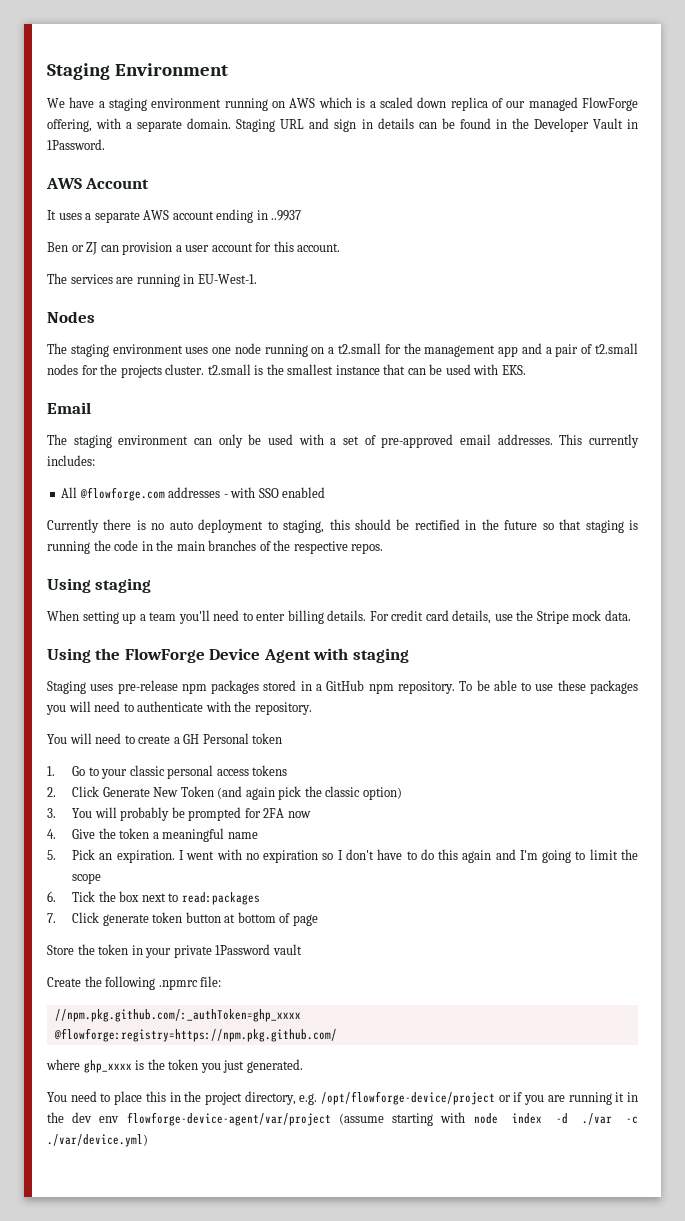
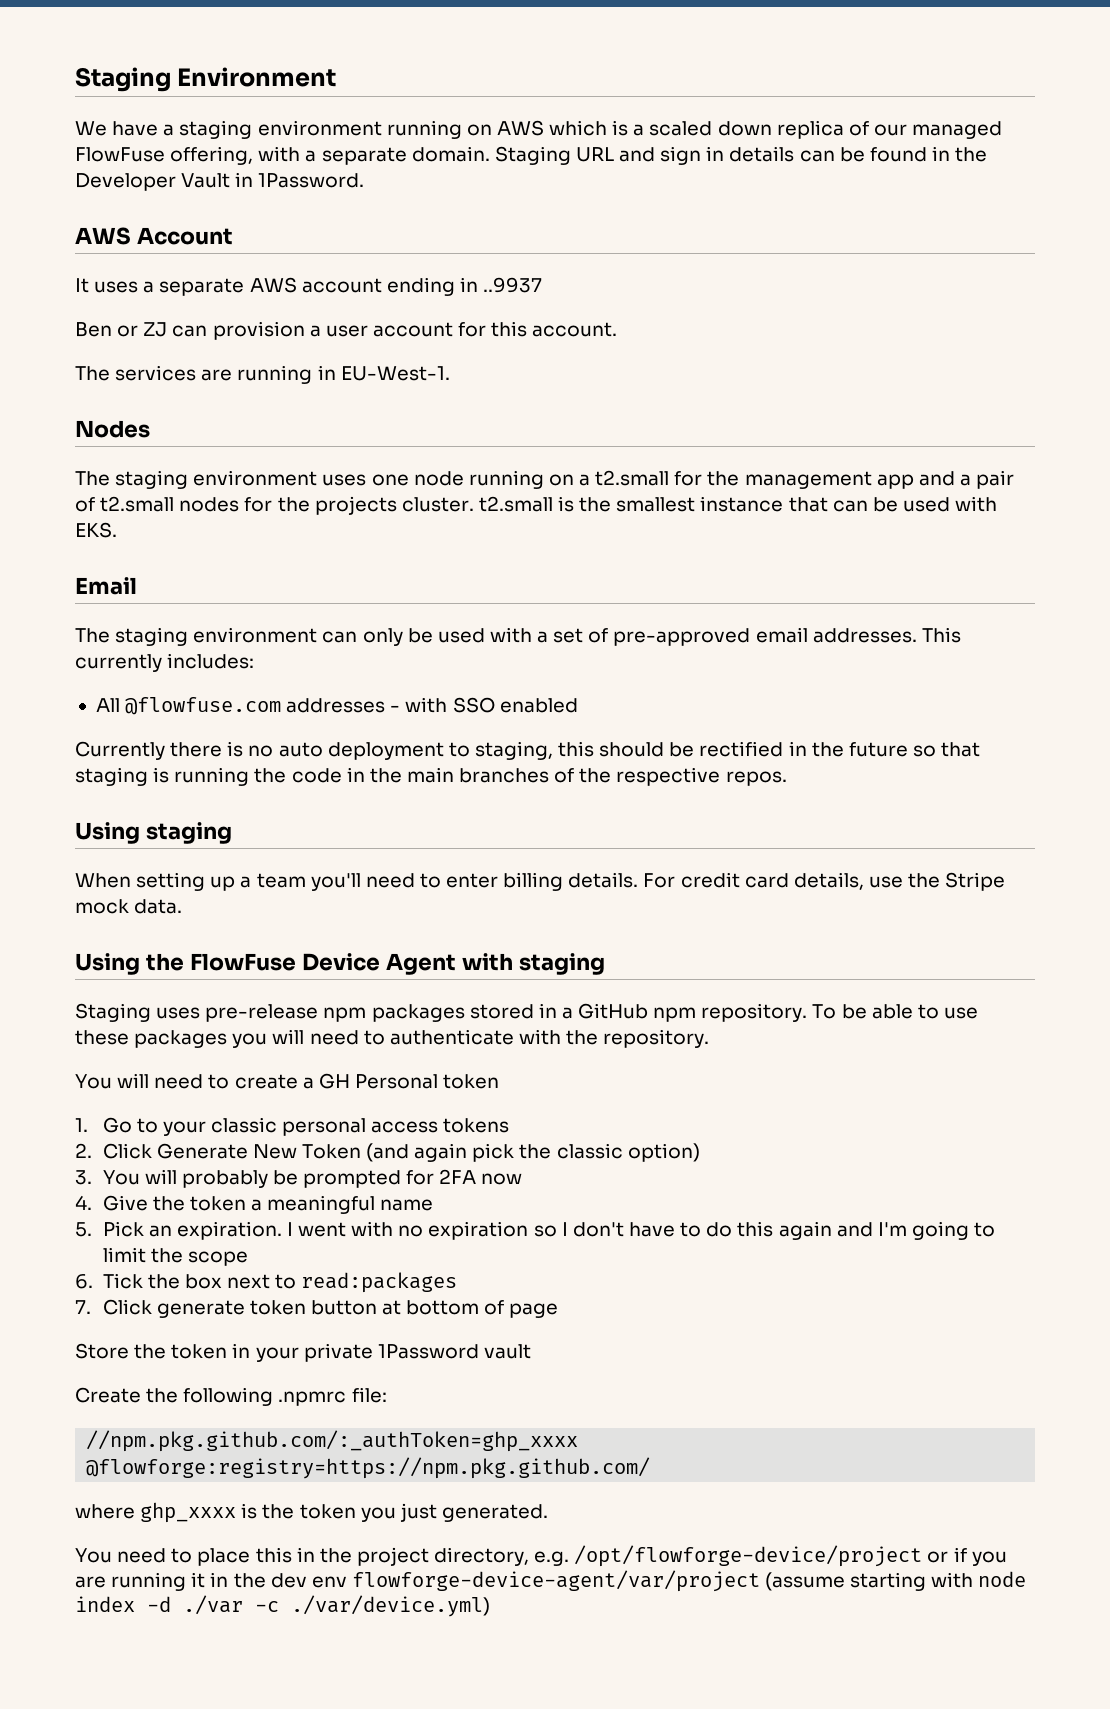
[582,97,639,111] FlowForge -> [75,147,165,162] FlowFuse
[79,487,165,501] @flowforge.com -> [125,697,282,715] @flowfuse.com
[124,648,205,663] FlowForge -> [189,953,296,971] FlowFuse

